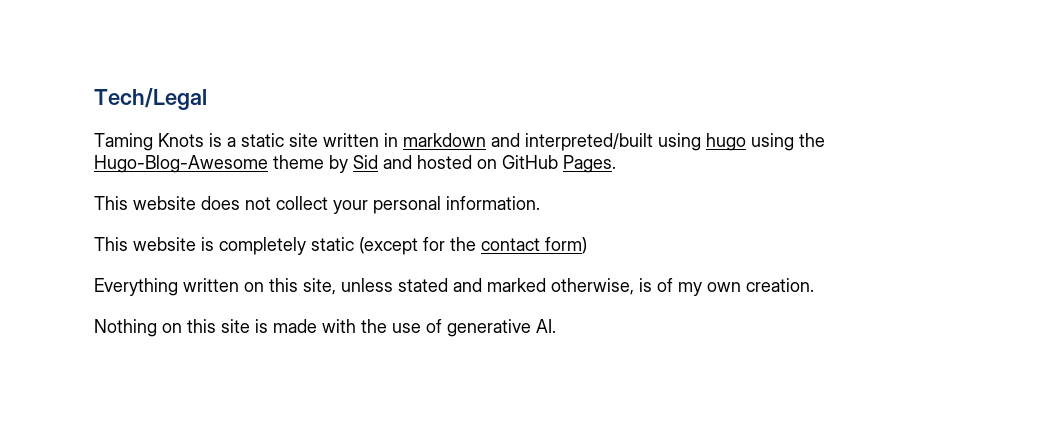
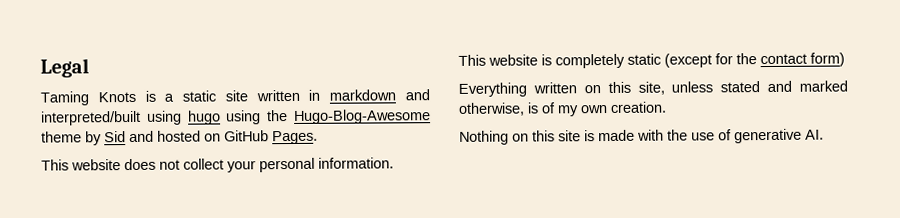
[94,88,207,110] Tech/Legal -> [40,58,89,78] Legal

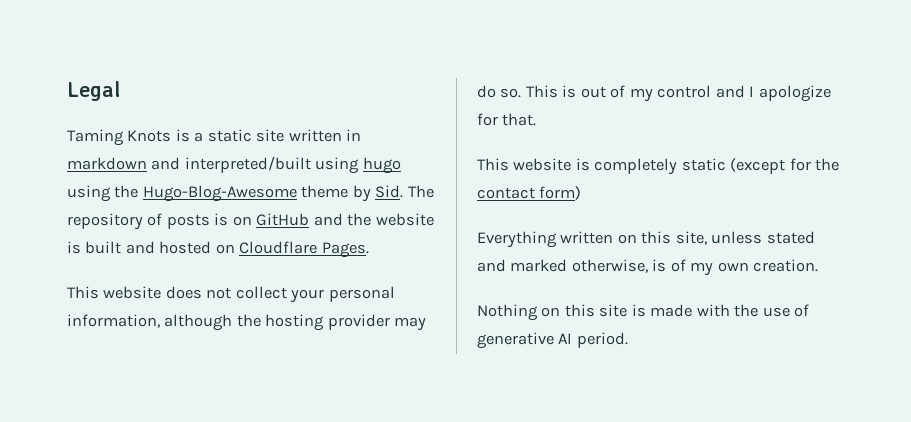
[104,131,126,143] Sid -> [375,185,434,198] [67,213,434,230] [67,241,122,254] Sid. The repository of posts is on GitHub and the website is built
[224,130,269,142] GitHub -> [239,241,318,254] Cloudflare
[318,157,394,169] information. -> [67,314,427,331] [477,85,831,102] [477,113,537,126] information, although the hosting provider may do so. This is out of my control and I apologize for that.
[805,129,824,140] AI. -> [558,332,628,348] AI period.

